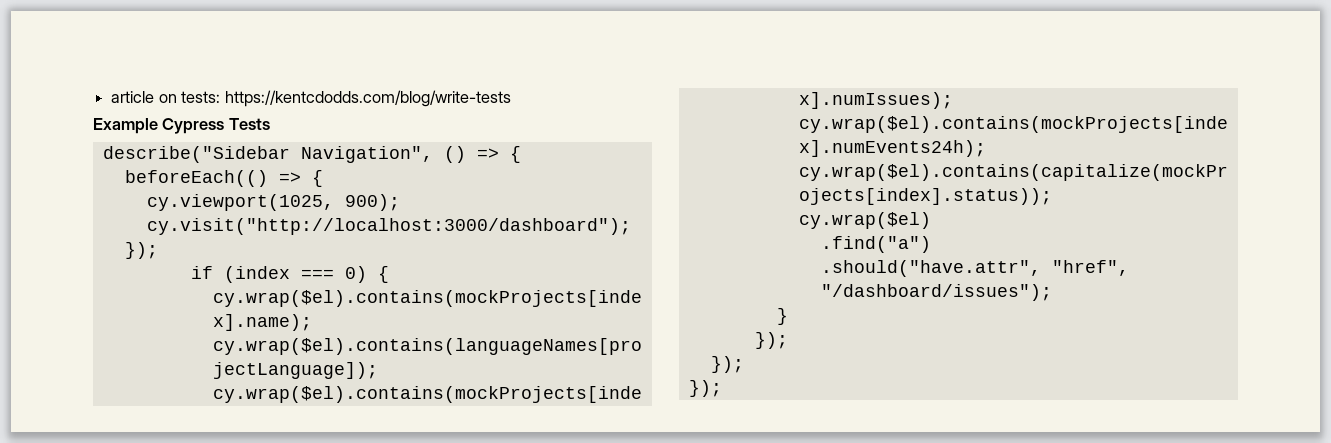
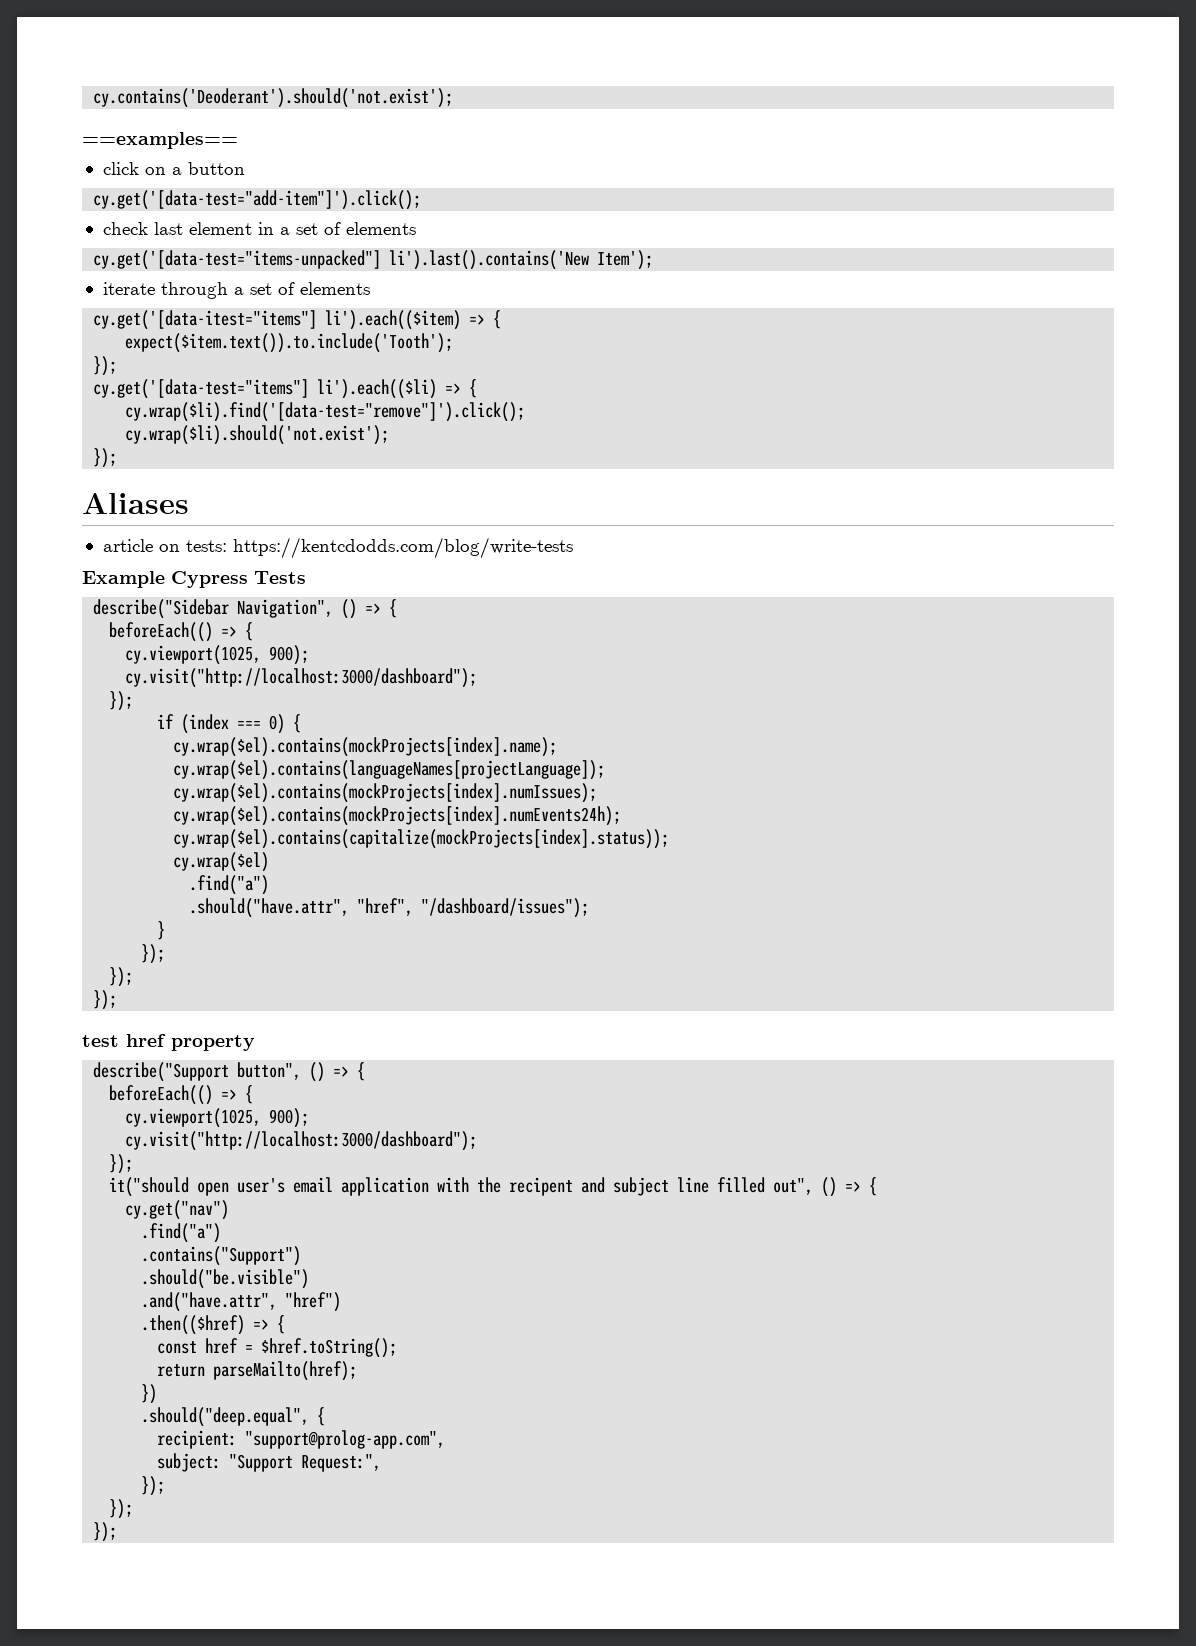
(111, 97) none -> [93,88,454,108] [82,132,238,149] [102,162,245,175] [93,190,422,210] [102,222,416,235] [93,250,654,270] [102,282,370,299] [93,310,502,330] [125,333,454,353] [93,356,118,376] [93,379,478,399] [125,402,526,422] [125,425,390,445] [93,448,118,468] [82,493,189,514] cy.contains('Deoderant').should('not.exist'); // ==examples== // click on a button // cy.get('[data-test="add-item"]').click(); // check last element in a set of elements // cy.get('[data-test="items-unpacked"] li').last().contains('New Item'); // iterate through a set of elements // cy.get('[data-itest="items"] li').each(($item) => { // expect($item.text()).to.include('Tooth'); // }); // cy.get('[data-test="items"] li').each(($li) => { // cy.wrap($li).find('[data-test="remove"]').click(); // cy.wrap($li).should('not.exist'); // }); // Aliases //
(722, 388) none -> [82,1034,255,1051] [93,1062,366,1082] [109,1085,254,1105] [125,1108,310,1128] [125,1131,478,1151] [109,1154,134,1174] [109,1177,878,1197] [125,1200,230,1220] [141,1223,222,1243] [141,1246,302,1266] [141,1269,310,1289] [141,1292,342,1312] [141,1315,286,1335] [157,1338,398,1358] [157,1361,358,1381] [141,1384,158,1404] [141,1407,326,1427] [157,1430,446,1449] [157,1453,382,1472] [141,1476,166,1496] [109,1499,134,1519] [93,1522,118,1542] // test href property // describe("Support button", () => { // beforeEach(() => { // cy.viewport(1025, 900); // cy.visit("http://localhost:3000/dashboard"); // }); // it("should open user's email application with the recipent and subject line filled out", () => { // cy.get("nav") // .find("a") // .contains("Support") // .should("be.visible") // .and("have.attr", "href") // .then(($href) => { // const href = $href.toString(); // return parseMailto(href); // }) // .should("deep.equal", { // recipient: "support@prolog-app.com", // subject: "Support Request:", // }); // }); // });

